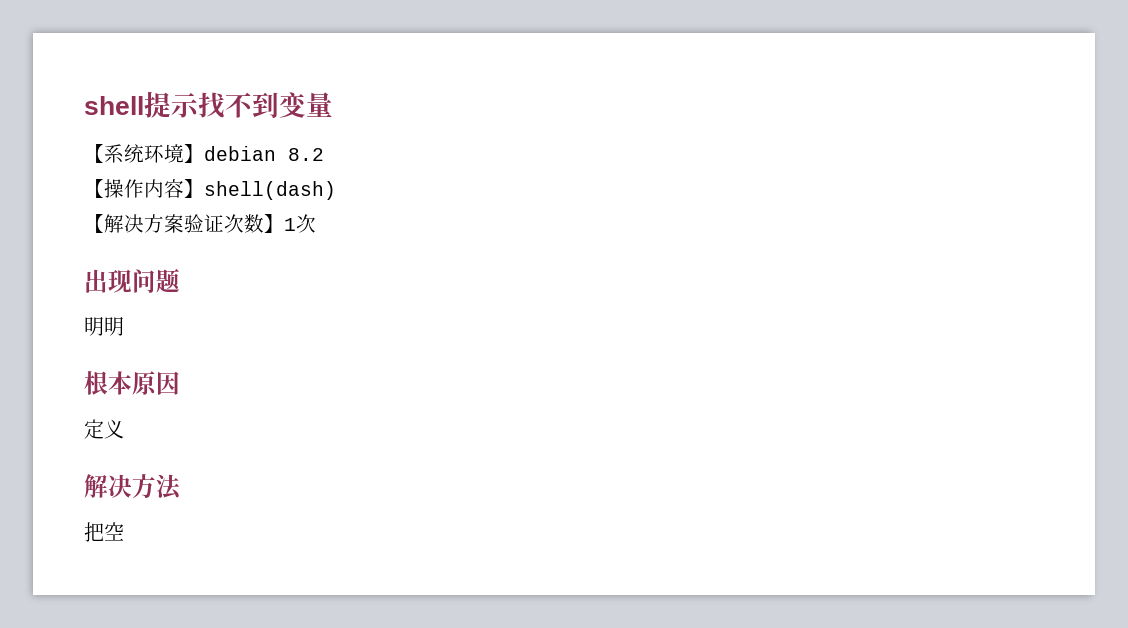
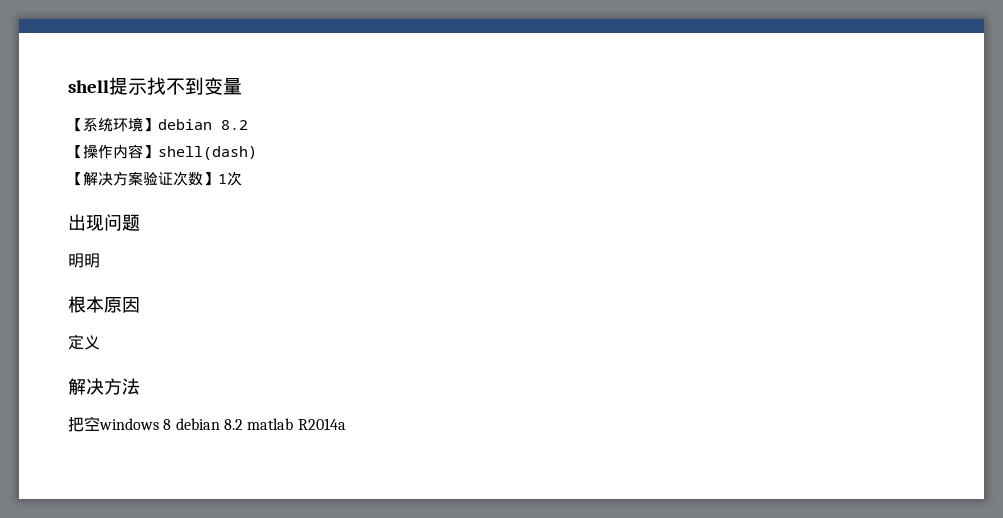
(124, 531) none -> [99,418,346,430] windows 8 debian 8.2 matlab R2014a

